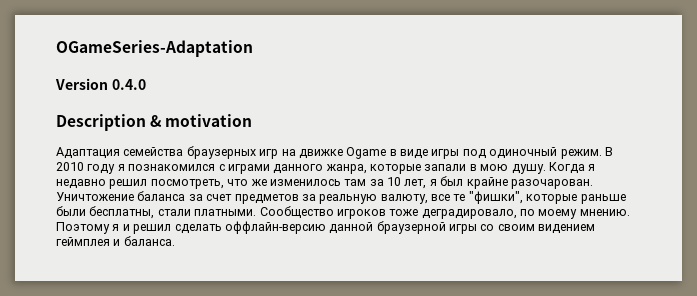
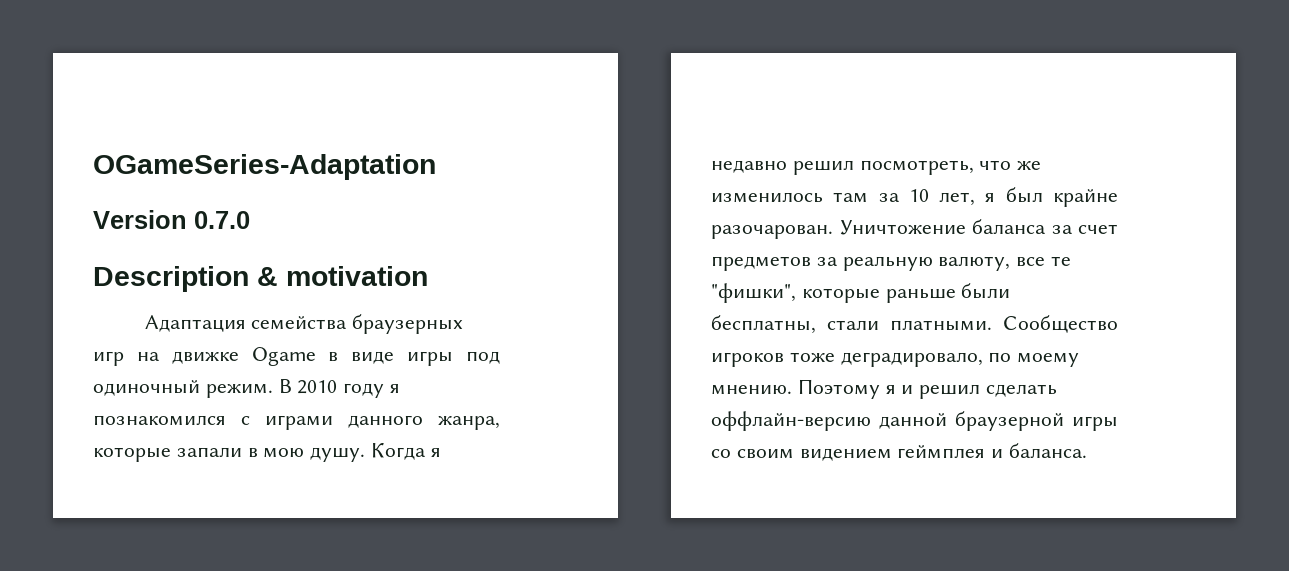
[111,79,146,90] 0.4.0 -> [194,211,250,229] 0.7.0

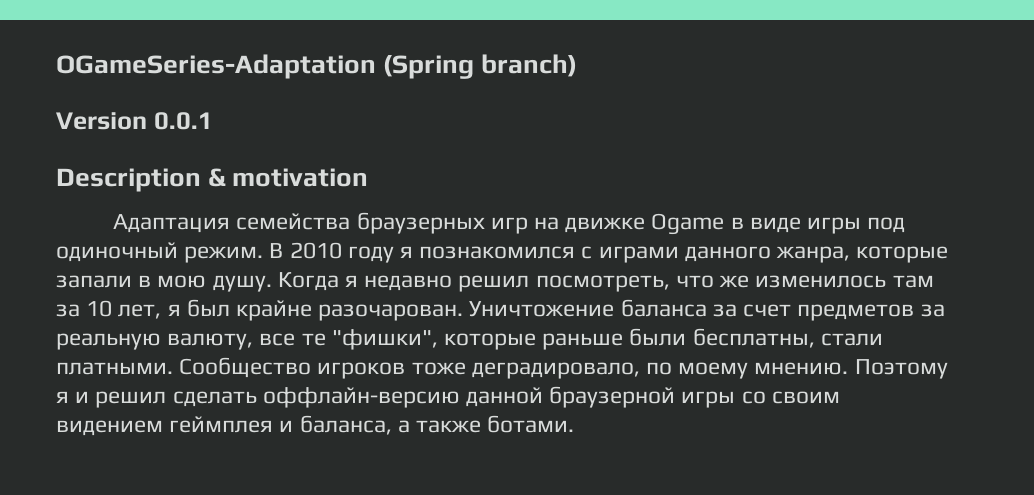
(436, 167) none -> [383,54,578,79] (Spring branch)
[194,211,250,229] 0.7.0 -> [153,112,213,130] 0.0.1
[1009,443,1088,458] баланса. -> [299,415,575,435] баланса, а также ботами.

